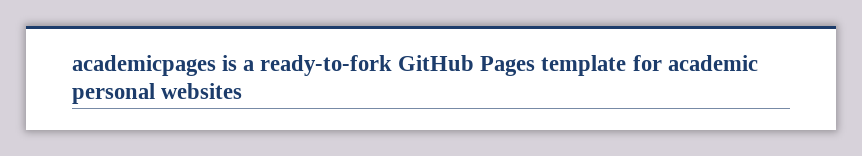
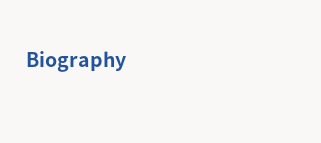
[72,55,758,76] [72,83,243,104] academicpages is a ready-to-fork GitHub Pages template for academic personal websites -> [26,51,126,72] Biography

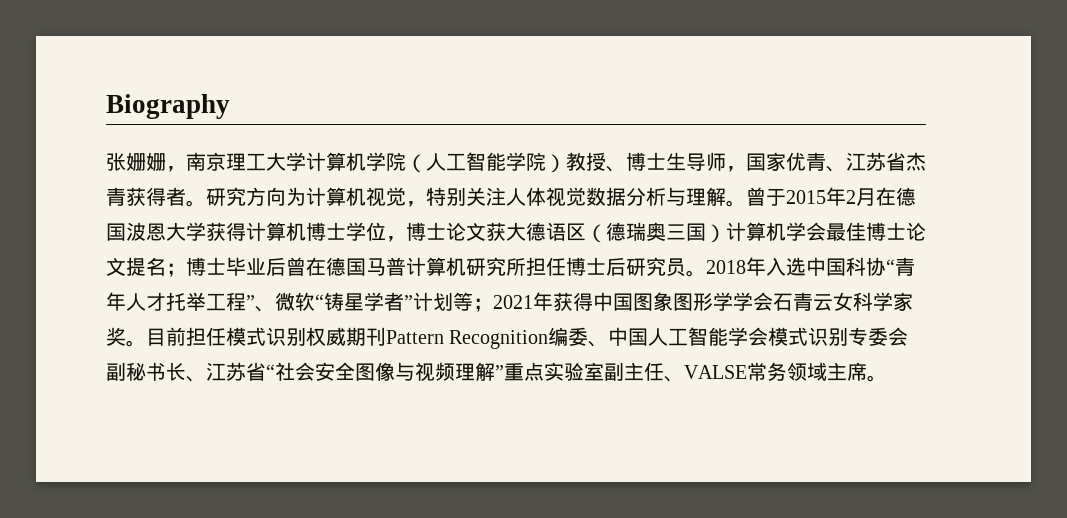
(126, 61) none -> [106,152,926,173] [106,187,916,207] [106,222,926,243] [106,257,915,277] [106,292,913,312] [106,327,909,349] [106,362,887,382] // 张姗姗，南京理工大学计算机学院（人工智能学院）教授、博士生导师，国家优青、江苏省杰青获得者。研究方向为计算机视觉，特别关注人体视觉数据分析与理解。曾于2015年2月在德国波恩大学获得计算机博士学位，博士论文获大德语区（德瑞奥三国）计算机学会最佳博士论文提名；博士毕业后曾在德国马普计算机研究所担任博士后研究员。2018年入选中国科协“青年人才托举工程”、微软“铸星学者”计划等；2021年获得中国图象图形学学会石青云女科学家奖。目前担任模式识别权威期刊Pattern Recognition编委、中国人工智能学会模式识别专委会副秘书长、江苏省“社会安全图像与视频理解”重点实验室副主任、VALSE常务领域主席。

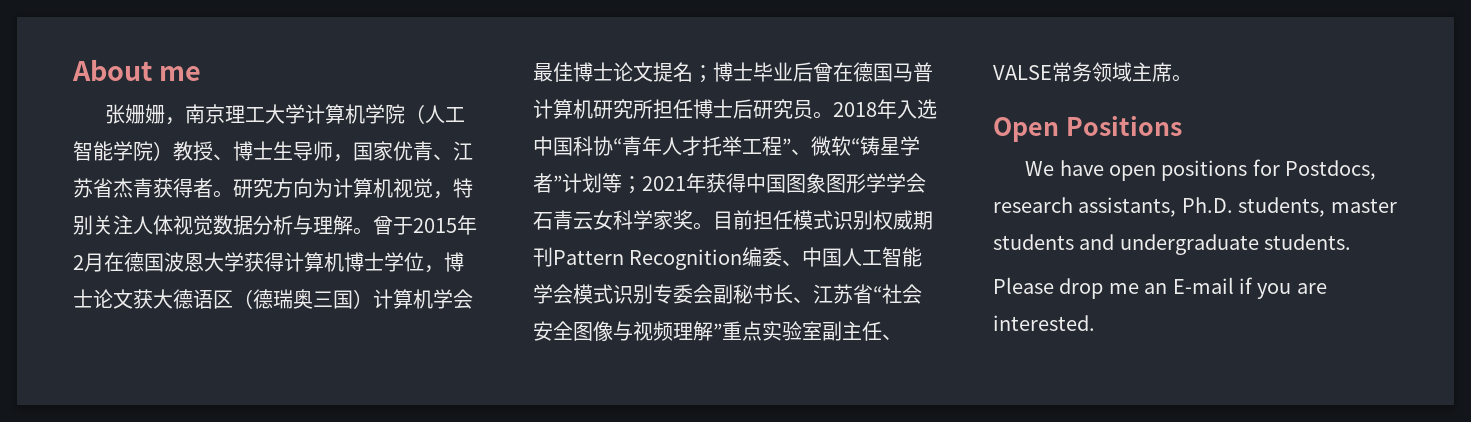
[106,94,230,119] Biography -> [72,59,202,81] About me
(887, 378) none -> [993,116,1182,142] [1025,159,1377,181] [993,197,1397,217] [993,234,1352,255] [993,277,1327,299] [993,315,1095,331] // Open Positions // We have open positions for Postdocs, research assistants, Ph.D. students, master students and undergraduate students. // Please drop me an E-mail if you are interested.

